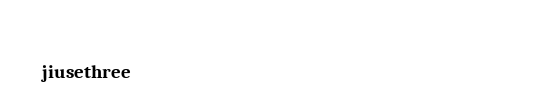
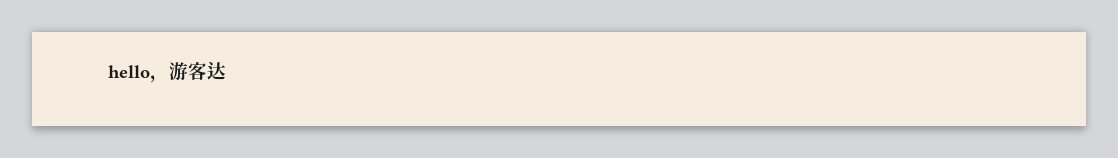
[41,65,131,82] jiusethree -> [108,62,226,83] hello，游客达

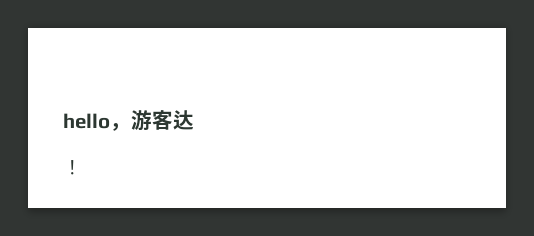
(226, 71) none -> [63,160,82,175] // ！

